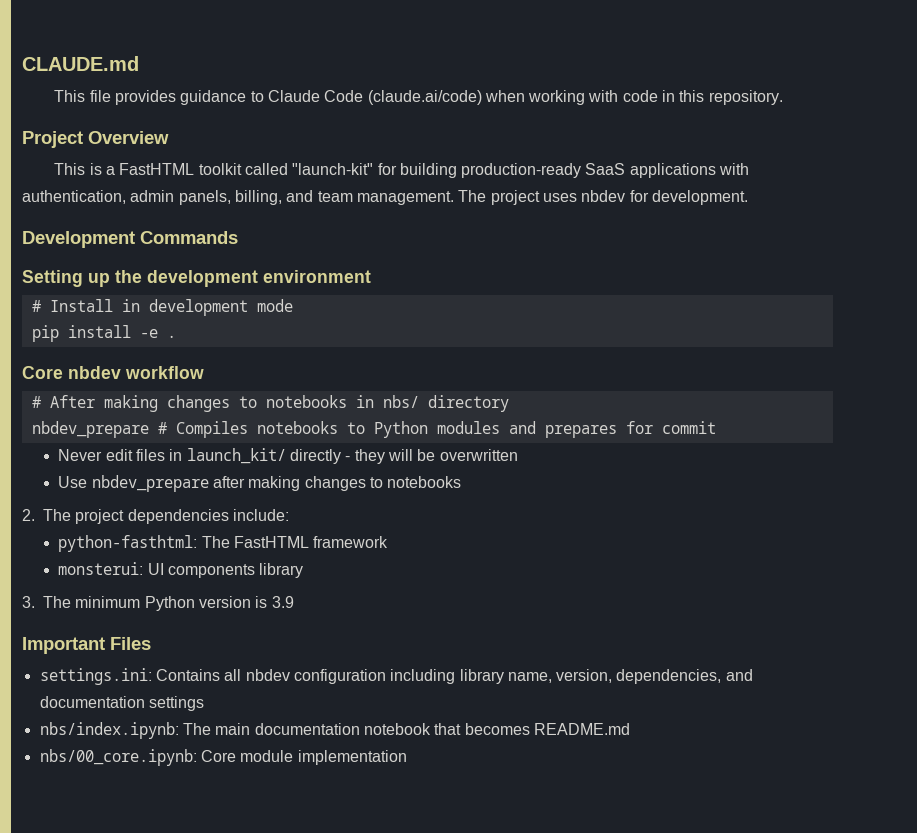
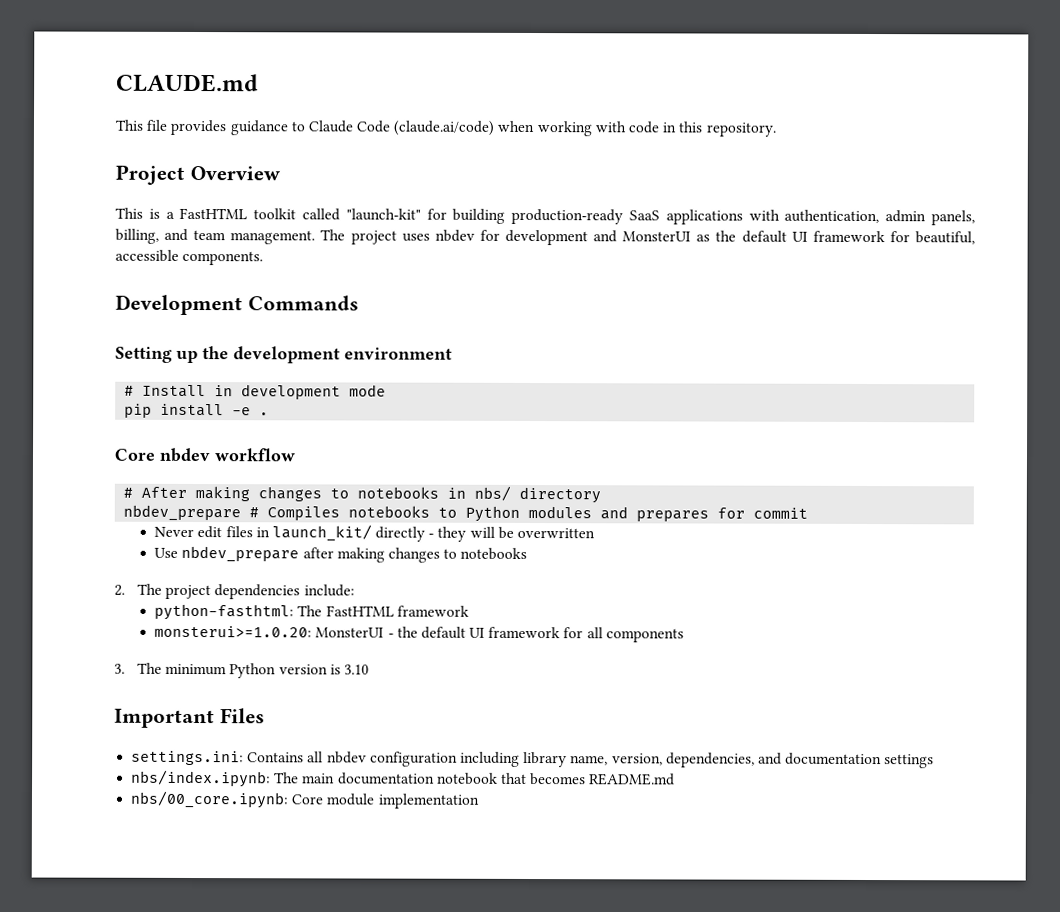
[651,190,748,205] development. -> [504,229,975,246] [115,249,264,266] development and MonsterUI as the default UI framework for beautiful, accessible components.
[58,562,164,575] monsterui: UI -> [154,625,603,639] monsterui>=1.0.20: MonsterUI - the default UI framework for all
[259,563,304,578] library -> (684, 635) none
[271,596,294,608] 3.9 -> [344,664,370,675] 3.10

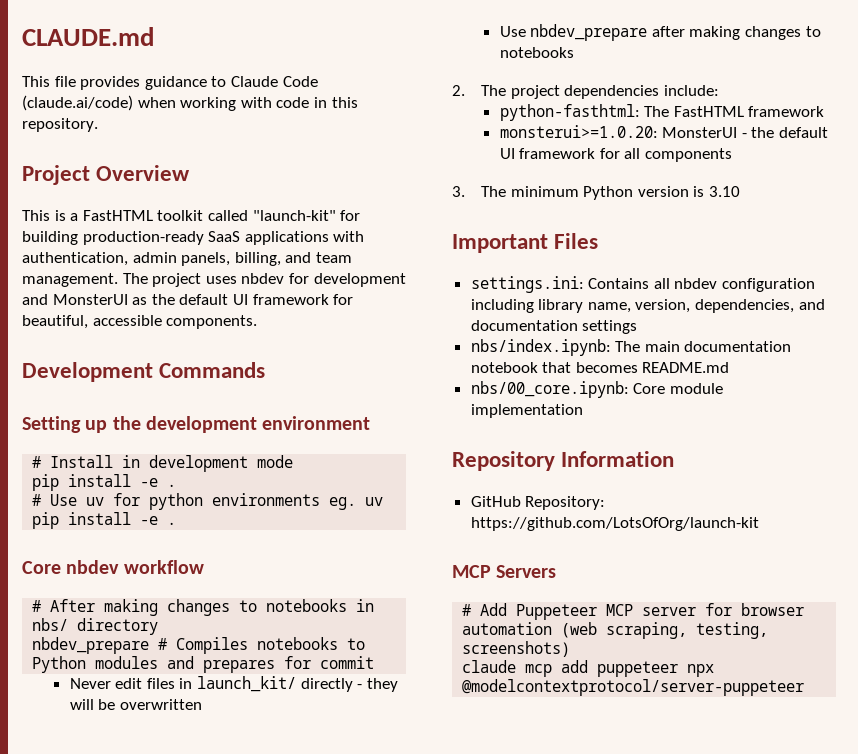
(270, 414) none -> [32,493,384,510] [32,512,177,529] // # Use uv for python environments eg. uv pip install -e .
(479, 801) none -> [452,451,675,471] [470,496,606,510] [470,517,759,531] [452,565,557,578] [462,603,805,620] [462,622,769,639] [462,641,571,657] [462,660,715,677] [462,679,805,696] // Repository Information // GitHub Repository: https://github.com/LotsOfOrg/launch-kit // MCP Servers // # Add Puppeteer MCP server for browser automation (web scraping, testing, screenshots) // claude mcp add puppeteer npx @modelcontextprotocol/server-puppeteer

